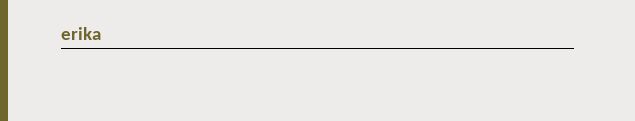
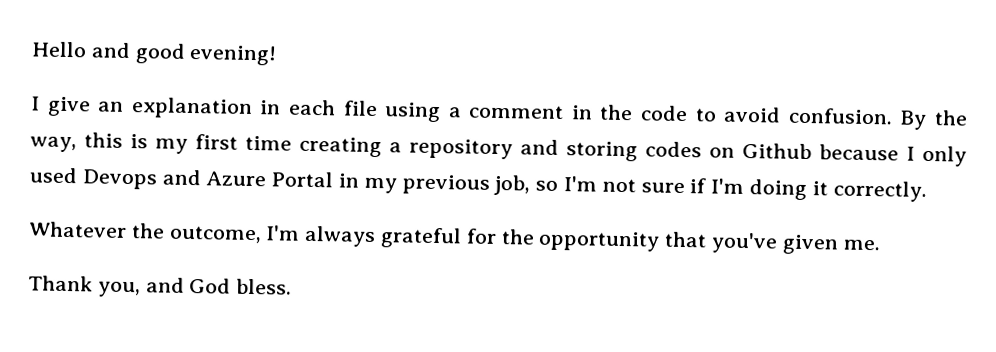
[61,27,101,40] erika -> [31,41,278,66] [31,96,969,130] [30,132,967,167] [29,167,927,202] [28,221,881,255] [28,275,293,298] Hello and good evening! // I give an explanation in each file using a comment in the code to avoid confusion. By the way, this is my first time creating a repository and storing codes on Github because I only used Devops and Azure Portal in my previous job, so I'm not sure if I'm doing it correctly. // Whatever the outcome, I'm always grateful for the opportunity that you've given me. // Thank you, and God bless.

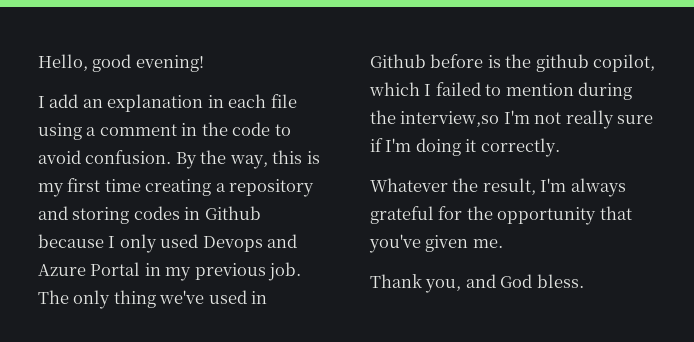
[31,41,131,59] Hello and -> [38,54,88,71] Hello,
[46,96,91,117] give -> [49,94,79,108] add
[709,147,735,158] on -> [184,207,201,220] in
[493,174,559,196] job, so -> [268,262,302,281] [38,290,268,309] [370,54,656,72] [369,82,633,100] [370,110,500,127] job. The only thing we've used in Github before is the github copilot, which I failed to mention during the interview,so
(636, 185) none -> [565,110,614,129] really
[168,225,262,244] outcome, -> [482,178,536,195] result,

